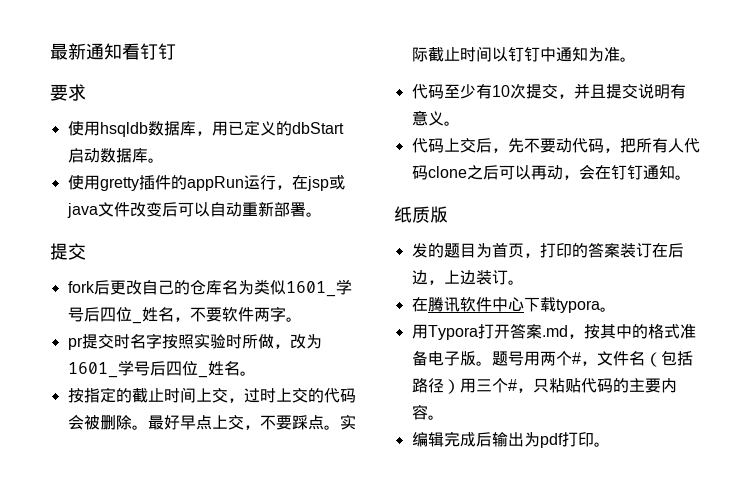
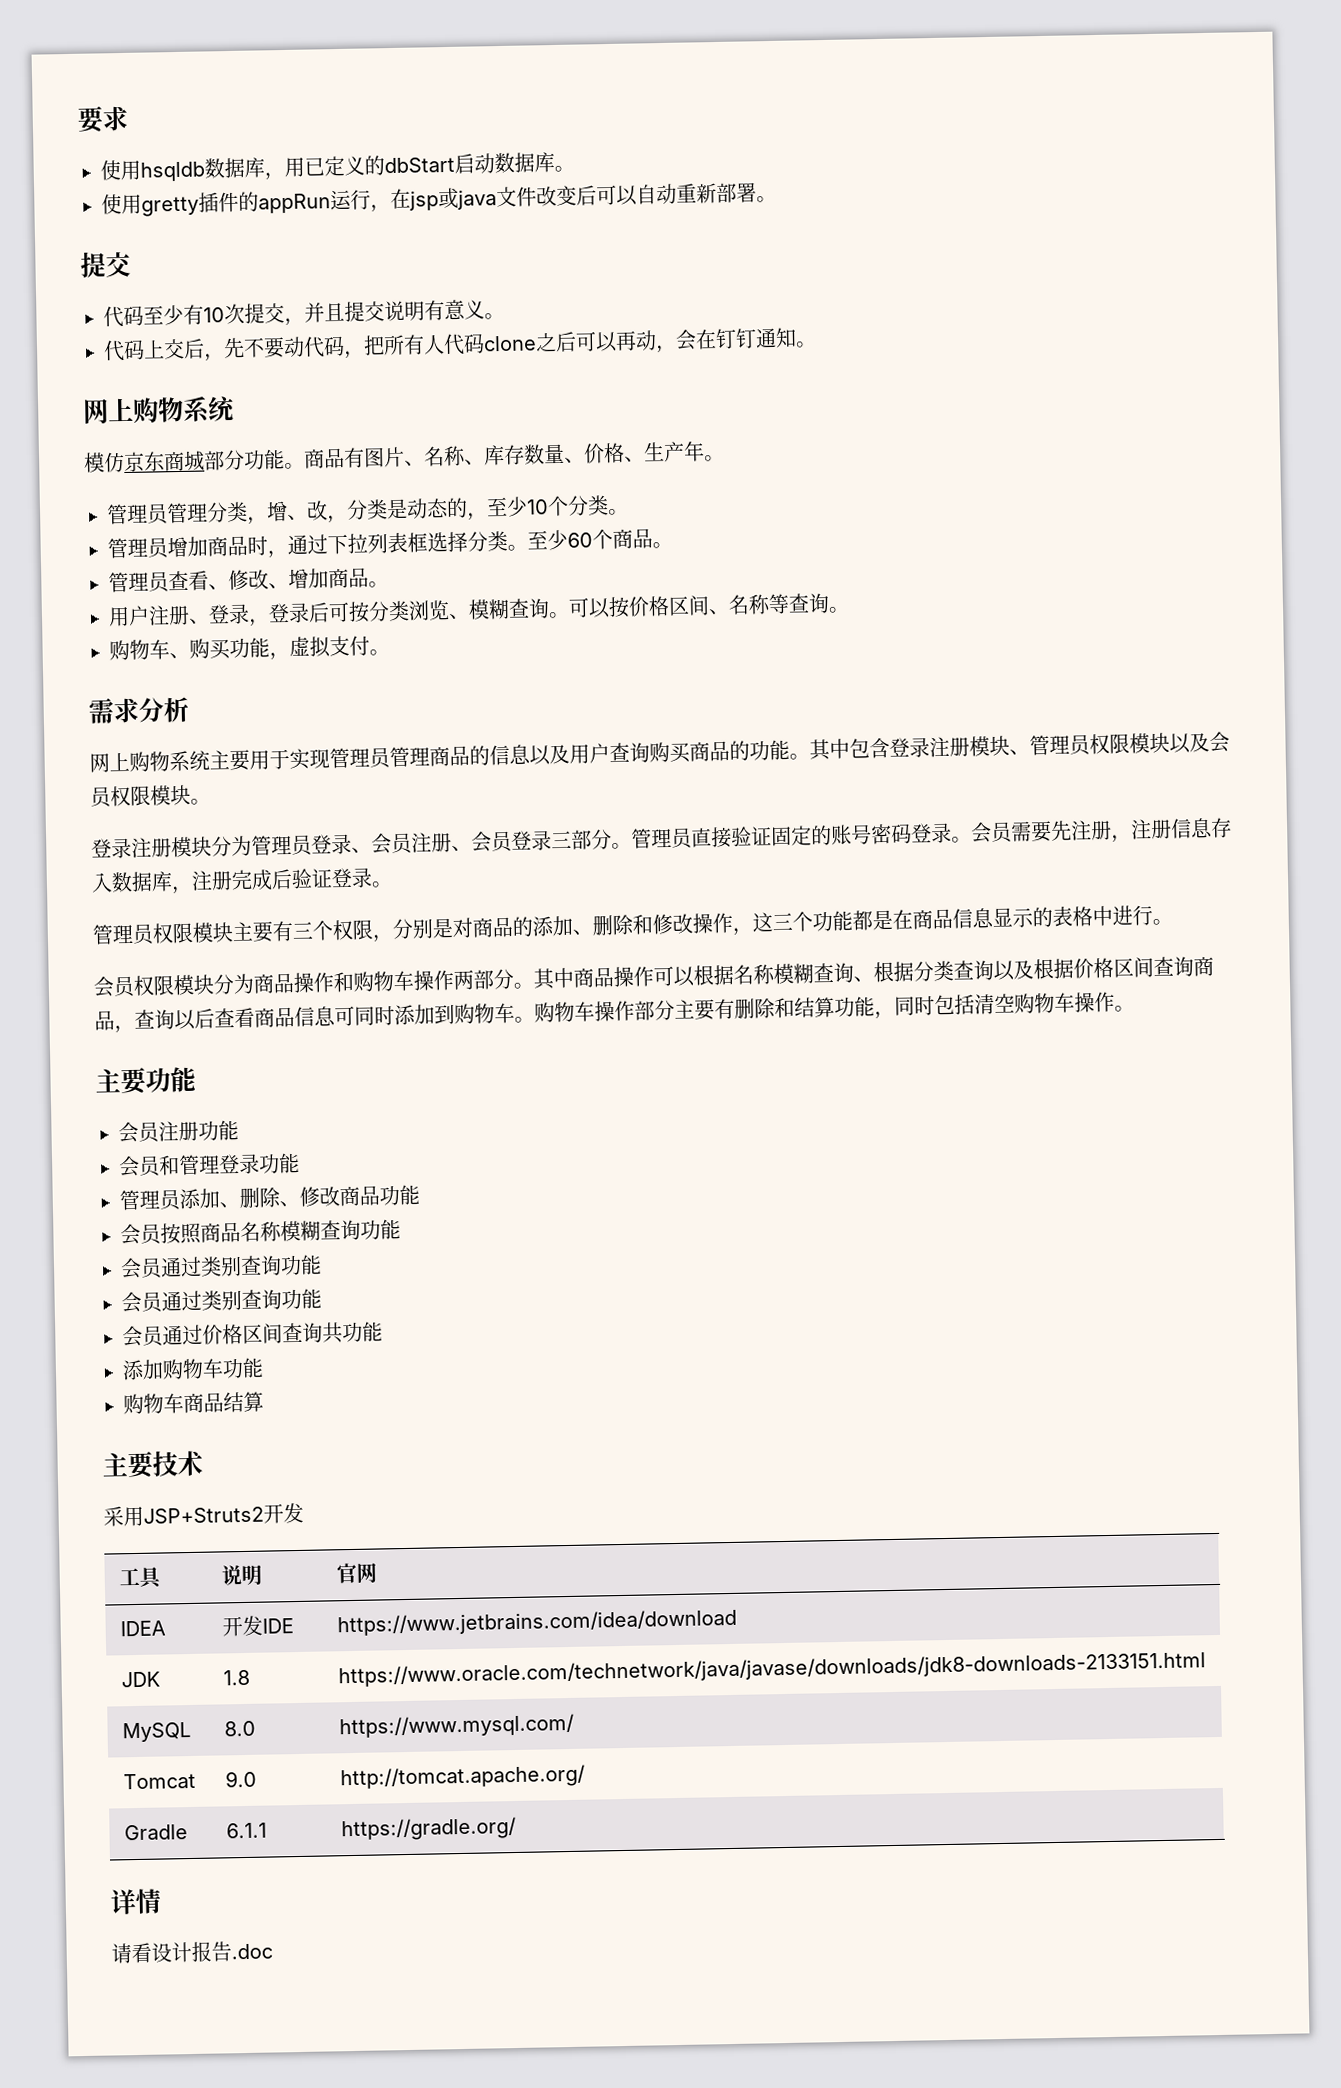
[50,43,176,60] 最新通知看钉钉 // -> (77, 119) none
[67,279,352,297] [67,306,302,324] [67,333,322,350] [67,360,256,378] [67,387,356,403] [67,414,356,430] [411,46,636,62] // fork后更改自己的仓库名为类似1601_学号后四位_姓名，不要软件两字。 // pr提交时名字按照实验时所做，改为1601_学号后四位_姓名。 // 按指定的截止时间上交，过时上交的代码会被删除。最好早点上交，不要踩点。实际截止时间以钉钉中通知为准。 -> (131, 264) none
[394,206,448,223] [411,242,684,258] [411,270,524,285] [411,296,616,313] [411,323,696,340] [411,350,693,367] [411,378,677,394] [411,404,444,420] [411,431,610,448] 纸质版 // 发的题目为首页，打印的答案装订在后边，上边装订。 // 在腾讯软件中心下载typora。 // 用Typora打开答案.md，按其中的格式准备电子版。题号用两个#，文件名（包括路径）用三个#，只粘贴代码的主要内容。 // 编辑完成后输出为pdf打印。 -> [82,395,236,424] [83,441,725,473] [106,495,629,525] [107,528,673,559] [108,567,389,593] [108,592,850,627] [109,635,390,661] [88,696,189,724] [89,731,1230,773] [90,784,211,808] [91,817,1232,859] [91,867,393,895] [92,905,1173,945] [93,955,1214,998] [94,991,1135,1034] [95,1066,196,1095] [118,1120,239,1144] [118,1152,300,1178] [119,1184,420,1211] [120,1219,401,1246] [120,1254,322,1280] [121,1288,322,1314] [122,1321,383,1348] [122,1357,264,1381] [123,1391,264,1415] [102,1450,203,1479] [103,1502,304,1527] [118,1566,163,1589] [220,1564,262,1586] [335,1562,377,1584] [119,1620,166,1637] [221,1615,294,1637] [336,1608,737,1637] [120,1671,160,1688] [222,1669,250,1686] [337,1651,1206,1688] [121,1721,191,1743] [223,1720,256,1737] [338,1713,574,1739] [122,1772,196,1790] [224,1770,257,1788] [339,1764,585,1791] [123,1824,188,1841] [225,1822,267,1839] [340,1817,516,1842] [110,1888,161,1915] [111,1941,273,1964] 网上购物系统 // 模仿京东商城部分功能。商品有图片、名称、库存数量、价格、生产年。 // 管理员管理分类，增、改，分类是动态的，至少10个分类。 // 管理员增加商品时，通过下拉列表框选择分类。至少60个商品。 // 管理员查看、修改、增加商品。 // 用户注册、登录，登录后可按分类浏览、模糊查询。可以按价格区间、名称等查询。 // 购物车、购买功能，虚拟支付。 // 需求分析 // 网上购物系统主要用于实现管理员管理商品的信息以及用户查询购买商品的功能。其中包含登录注册模块、管理员权限模块以及会员权限模块。 // 登录注册模块分为管理员登录、会员注册、会员登录三部分。管理员直接验证固定的账号密码登录。会员需要先注册，注册信息存入数据库，注册完成后验证登录。 // 管理员权限模块主要有三个权限，分别是对商品的添加、删除和修改操作，这三个功能都是在商品信息显示的表格中进行。 // 会员权限模块分为商品操作和购物车操作两部分。其中商品操作可以根据名称模糊查询、根据分类查询以及根据价格区间查询商品，查询以后查看商品信息可同时添加到购物车。购物车操作部分主要有删除和结算功能，同时包括清空购物车操作。 // 主要功能 // 会员注册功能 // 会员和管理登录功能 // 管理员添加、删除、修改商品功能 // 会员按照商品名称模糊查询功能 // 会员通过类别查询功能 // 会员通过类别查询功能 // 会员通过价格区间查询共功能 // 添加购物车功能 // 购物车商品结算 // 主要技术 // 采用JSP+Struts2开发 // 工具 | 说明 | 官网 // IDEA | 开发IDE | https://www.jetbrains.com/idea/download // JDK | 1.8 | https://www.oracle.com/technetwork/java/javase/downloads/jdk8-downloads-2133151.html // MySQL | 8.0 | https://www.mysql.com/ // Tomcat | 9.0 | http://tomcat.apache.org/ // Gradle | 6.1.1 | https://gradle.org/ // 详情 // 请看设计报告.doc

